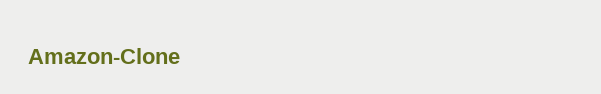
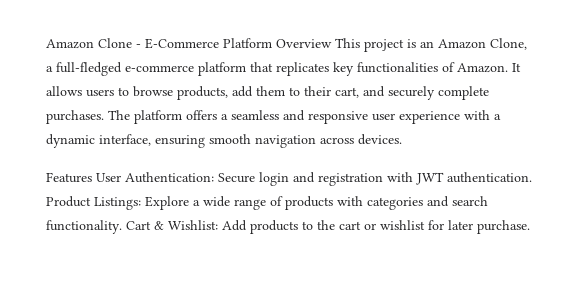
[28,48,180,64] Amazon-Clone -> [46,38,527,52] [46,62,521,76] [46,86,489,100] [46,110,501,124] [46,134,402,148] [46,172,532,186] [46,196,488,210] [46,220,530,234] Amazon Clone - E-Commerce Platform Overview This project is an Amazon Clone, a full-fledged e-commerce platform that replicates key functionalities of Amazon. It allows users to browse products, add them to their cart, and securely complete purchases. The platform offers a seamless and responsive user experience with a dynamic interface, ensuring smooth navigation across devices. // Features User Authentication: Secure login and registration with JWT authentication. Product Listings: Explore a wide range of products with categories and search functionality. Cart & Wishlist: Add products to the cart or wishlist for later purchase.

